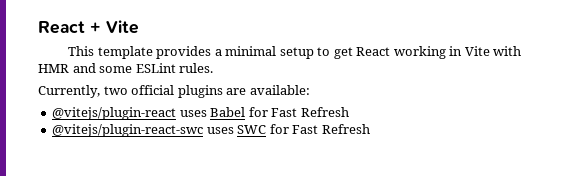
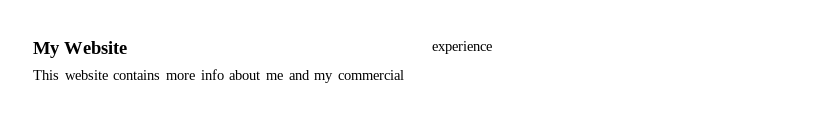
[38,20,139,34] [67,46,522,59] [38,63,214,73] [38,85,310,98] [52,107,349,120] [52,124,370,137] React + Vite // This template provides a minimal setup to get React working in Vite with HMR and some ESLint rules. // Currently, two official plugins are available: // @vitejs/plugin-react uses Babel for Fast Refresh // @vitejs/plugin-react-swc uses SWC for Fast Refresh -> [33,41,127,58] [33,69,404,83] [432,41,492,54] My Website // This website contains more info about me and my commercial experience

